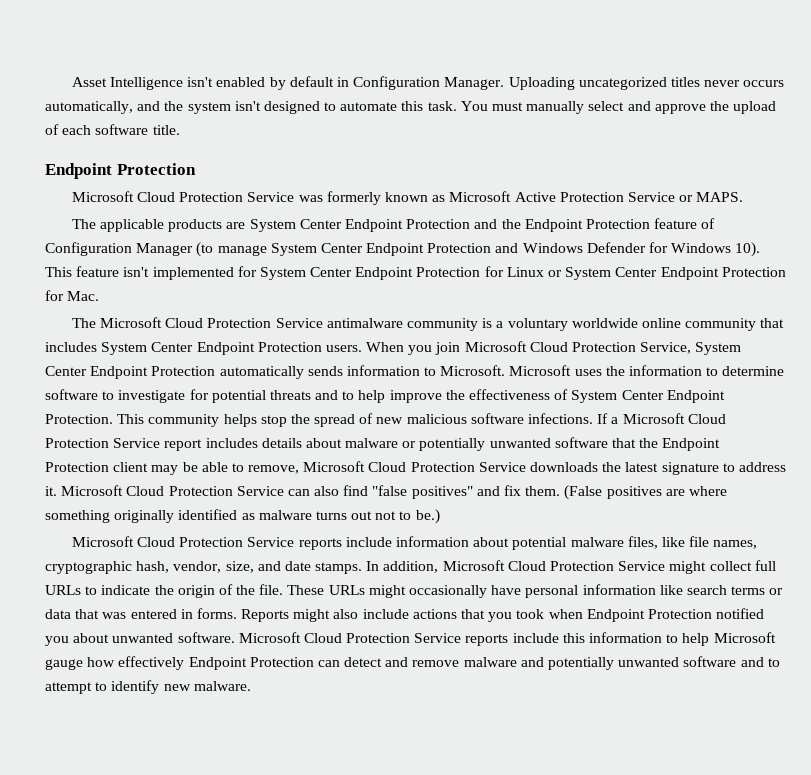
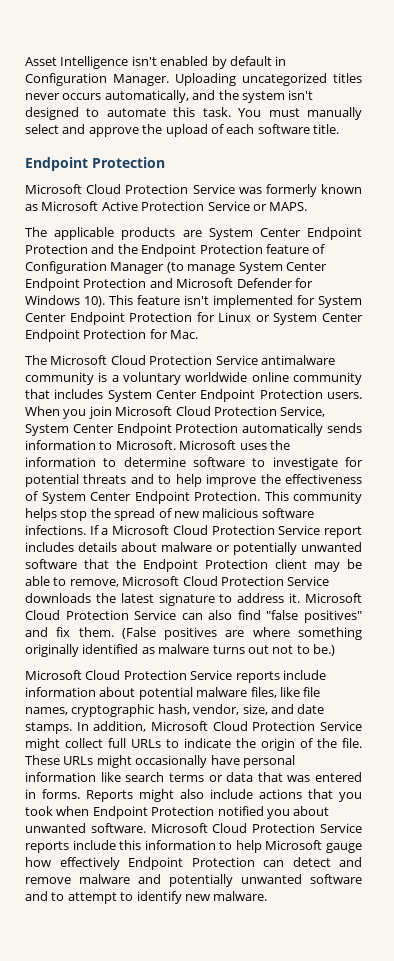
[522,243,583,253] Windows -> [176,278,234,288] Microsoft

